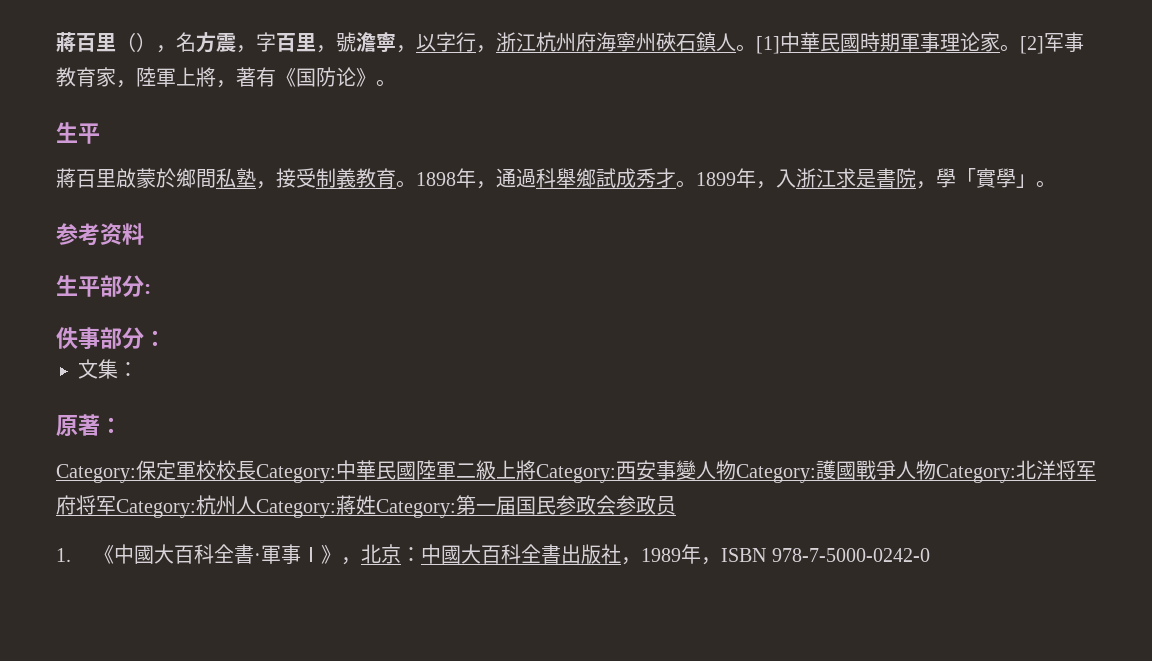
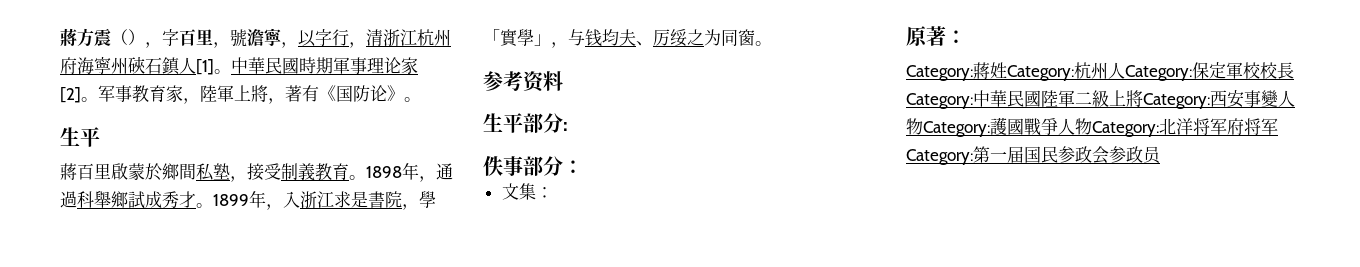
[56,32,236,53] 蔣百里（），名方震 -> [60,28,145,47] 蔣方震（）
(496, 49) none -> [366,29,383,46] 清
[736,36,780,54] 。[1] -> [196,59,231,75] [1]。
[1000,36,1044,54] 。[2] -> [60,87,98,103] [2]。
(1036, 181) none -> [551,29,755,48] ，与钱均夫、厉绥之为同窗
(136, 473) none -> [973,62,1192,81] 蔣姓Category:杭州人Category:
[196,495,456,518] 杭州人Category:蔣姓Category: -> (973, 157) none
[56,544,930,565] // 1.《中國大百科全書·軍事Ⅰ》，北京：中國大百科全書出版社，1989年，ISBN 978-7-5000-0242-0 -> (1162, 155) none

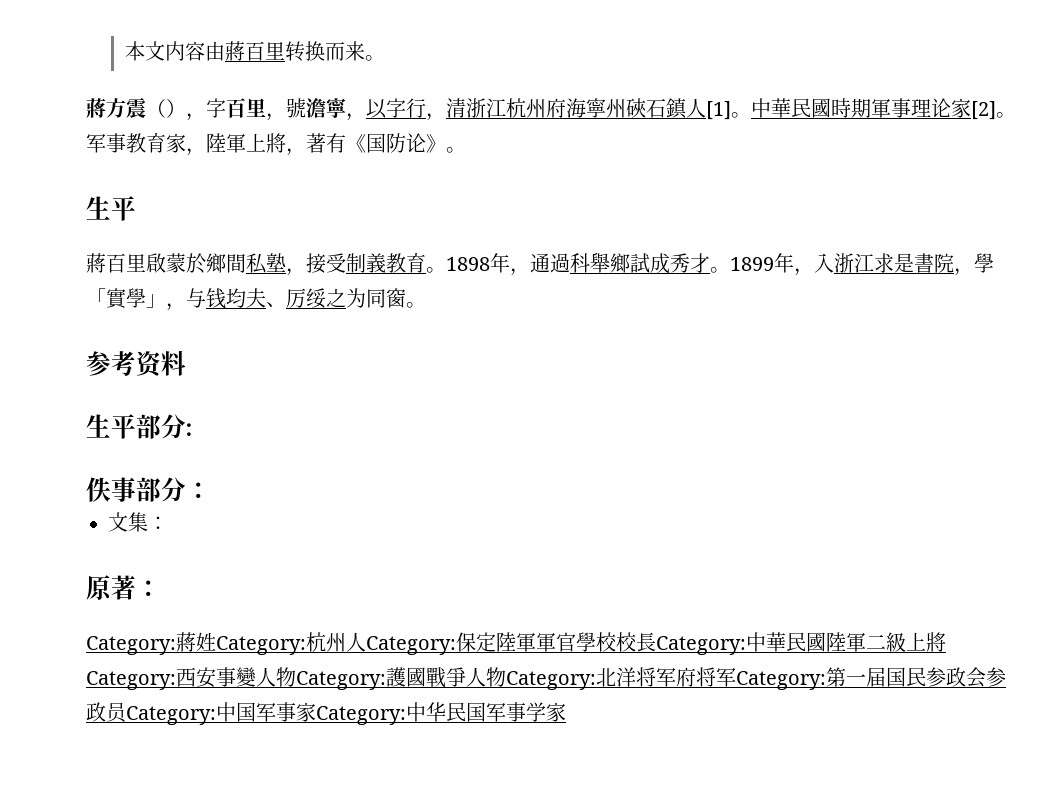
(60, 37) none -> [124,41,385,62] 本文内容由蔣百里转换而来。 //
[1226,62,1243,79] 軍 -> [496,632,596,652] 陸軍軍官學
(1162, 155) none -> [126,702,566,725] Category:中国军事家Category:中华民国军事学家

